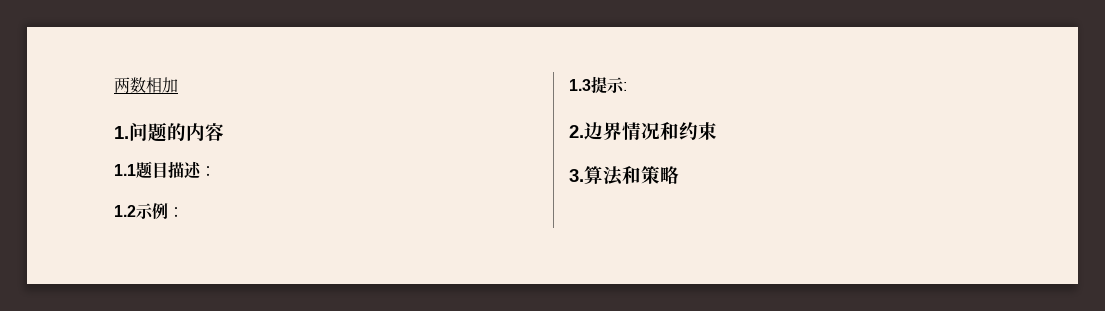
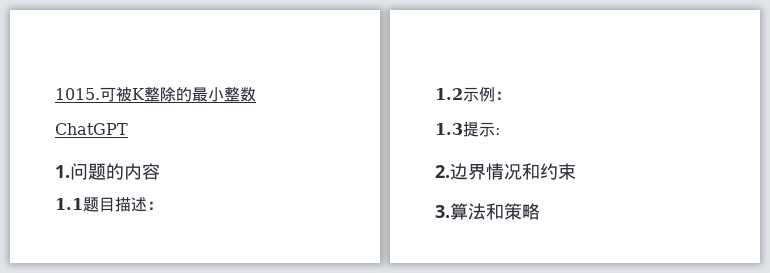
[114,77,130,93] 两 -> [55,87,240,102] 1015.可被K整除的最小整
[146,77,178,93] 相加 -> [55,123,128,135] // ChatGPT

